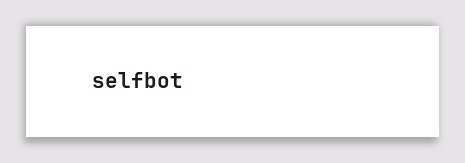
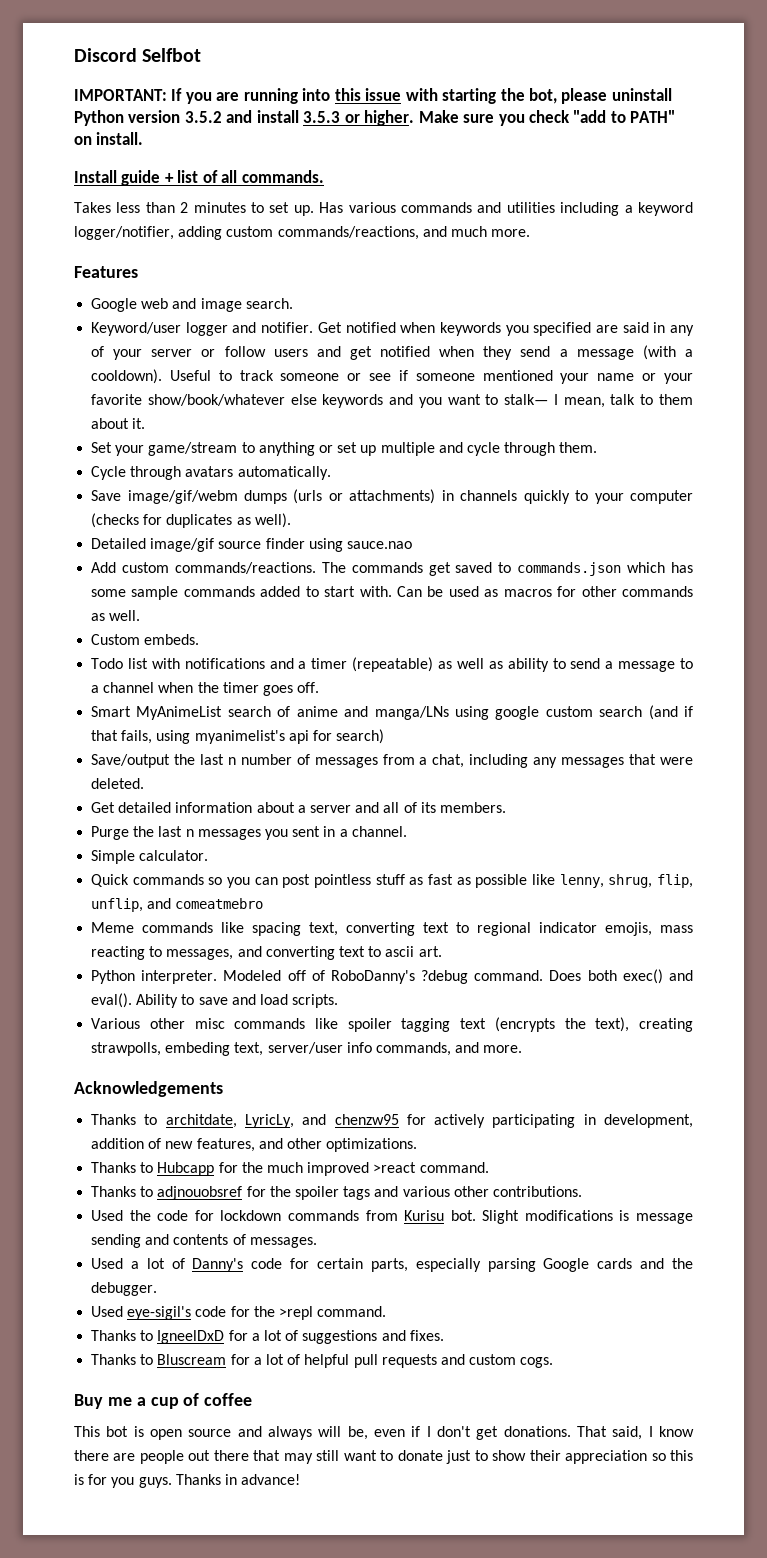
[92,72,183,88] selfbot -> [74,48,202,62] [74,88,672,104] [74,110,676,126] [74,132,144,145] [74,170,324,186] [74,202,693,216] [74,226,531,240] [74,266,138,278] [91,298,293,312] [91,322,694,336] [91,345,693,360] [91,369,694,384] [91,394,693,408] [91,418,146,429] [91,442,598,456] [91,466,331,480] [91,489,693,504] [91,513,291,528] [91,538,412,552] [91,562,693,576] [91,586,693,600] [91,610,141,621] [91,634,200,645] [91,657,693,672] [91,682,320,696] [91,705,694,720] [91,729,385,744] [91,754,693,768] [91,778,145,789] [91,802,506,813] [91,826,407,840] [91,850,209,864] [91,874,693,888] [91,898,264,912] [91,922,693,936] [91,946,442,960] [91,969,693,984] [91,993,339,1008] [91,1017,694,1032] [91,1042,523,1056] [74,1081,223,1097] [91,1114,694,1128] [91,1138,418,1152] [91,1162,489,1176] [91,1186,582,1200] [91,1210,693,1224] [91,1234,317,1248] [91,1258,693,1272] [91,1282,158,1296] [91,1306,387,1320] [91,1330,444,1344] [91,1354,554,1368] [74,1393,253,1409] [74,1426,694,1440] [74,1450,694,1464] [74,1474,301,1488] Discord Selfbot // IMPORTANT: If you are running into this issue with starting the bot, please uninstall Python version 3.5.2 and install 3.5.3 or higher. Make sure you check "add to PATH" on install. // Install guide + list of all commands. // Takes less than 2 minutes to set up. Has various commands and utilities including a keyword logger/notifier, adding custom commands/reactions, and much more. // Features // Google web and image search. // Keyword/user logger and notifier. Get notified when keywords you specified are said in any of your server or follow users and get notified when they send a message (with a cooldown). Useful to track someone or see if someone mentioned your name or your favorite show/book/whatever else keywords and you want to stalk— I mean, talk to them about it. // Set your game/stream to anything or set up multiple and cycle through them. // Cycle through avatars automatically. // Save image/gif/webm dumps (urls or attachments) in channels quickly to your computer (checks for duplicates as well). // Detailed image/gif source finder using sauce.nao // Add custom commands/reactions. The commands get saved to commands.json which has some sample commands added to start with. Can be used as macros for other commands as well. // Custom embeds. // Todo list with notifications and a timer (repeatable) as well as ability to send a message to a channel when the timer goes off. // Smart MyAnimeList search of anime and manga/LNs using google custom search (and if that fails, using myanimelist's api for search) // Save/output the last n number of messages from a chat, including any messages that were deleted. // Get detailed information about a server and all of its members. // Purge the last n messages you sent in a channel. // Simple calculator. // Quick commands so you can post pointless stuff as fast as possible like lenny, shrug, flip, unflip, and comeatmebro // Meme commands like spacing text, converting text to regional indicator emojis, mass reacting to messages, and converting text to ascii art. // Python interpreter. Modeled off of RoboDanny's ?debug command. Does both exec() and eval(). Ability to save and load scripts. // Various other misc commands like spoiler tagging text (encrypts the text), creating strawpolls, embeding text, server/user info commands, and more. // Acknowledgements // Thanks to architdate, LyricLy, and chenzw95 for actively participating in development, addition of new features, and other optimizations. // Thanks to Hubcapp for the much improved >react command. // Thanks to adjnouobsref for the spoiler tags and various other contributions. // Used the code for lockdown commands from Kurisu bot. Slight modifications is message sending and contents of messages. // Used a lot of Danny's code for certain parts, especially parsing Google cards and the debugger. // Used eye-sigil's code for the >repl command. // Thanks to IgneelDxD for a lot of suggestions and fixes. // Thanks to Bluscream for a lot of helpful pull requests and custom cogs. // Buy me a cup of coffee // This bot is open source and always will be, even if I don't get donations. That said, I know there are people out there that may still want to donate just to show their appreciation so this is for you guys. Thanks in advance!

